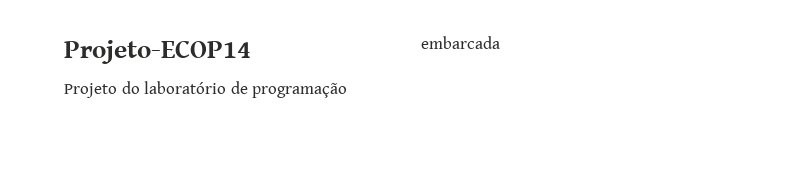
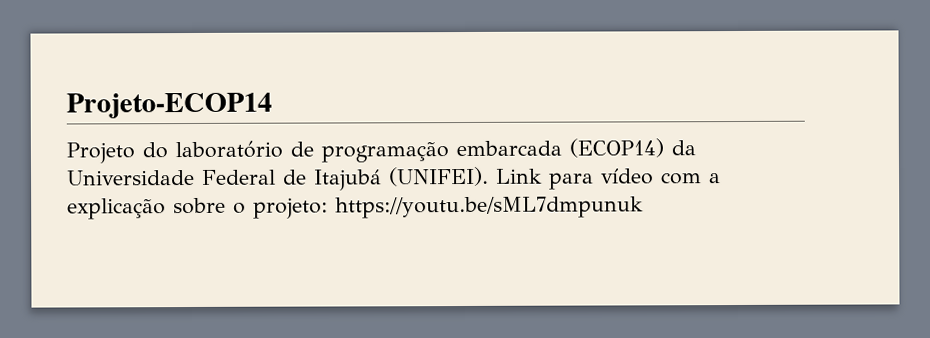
(500, 42) none -> [569,138,696,158] [67,166,721,191] [67,196,644,220] (ECOP14) da Universidade Federal de Itajubá (UNIFEI). Link para vídeo com a explicação sobre o projeto: https://youtu.be/sML7dmpunuk

